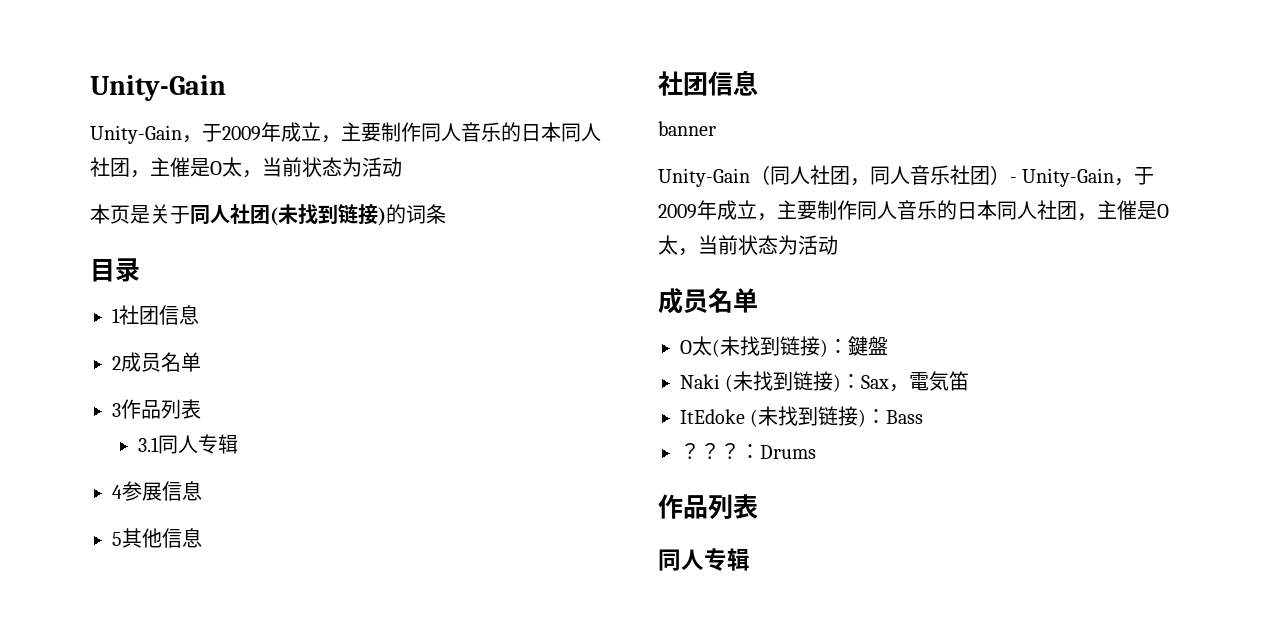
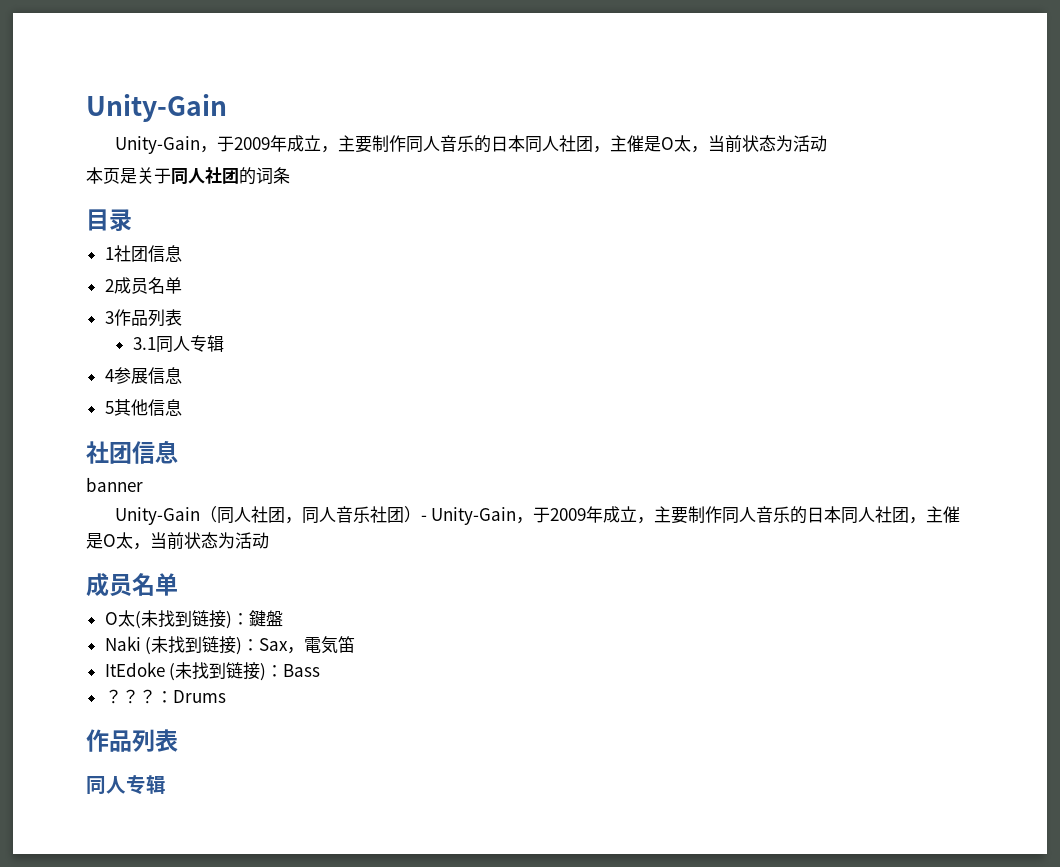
[270,204,386,226] (未找到链接) -> (239, 176) none

